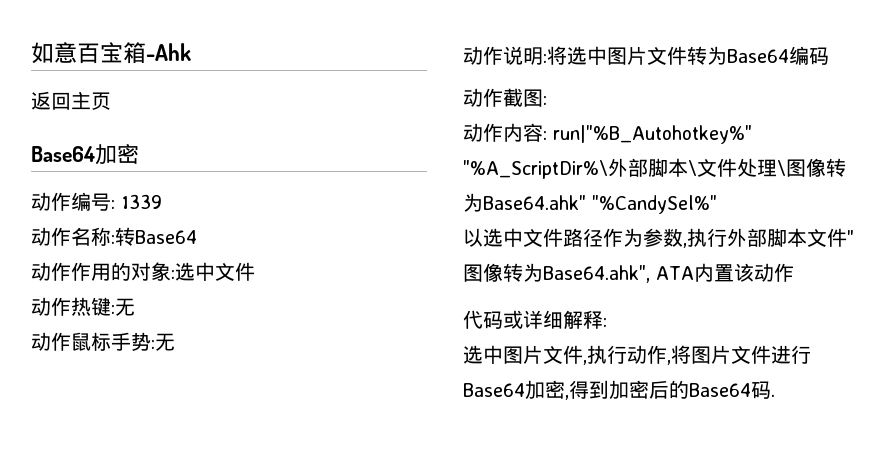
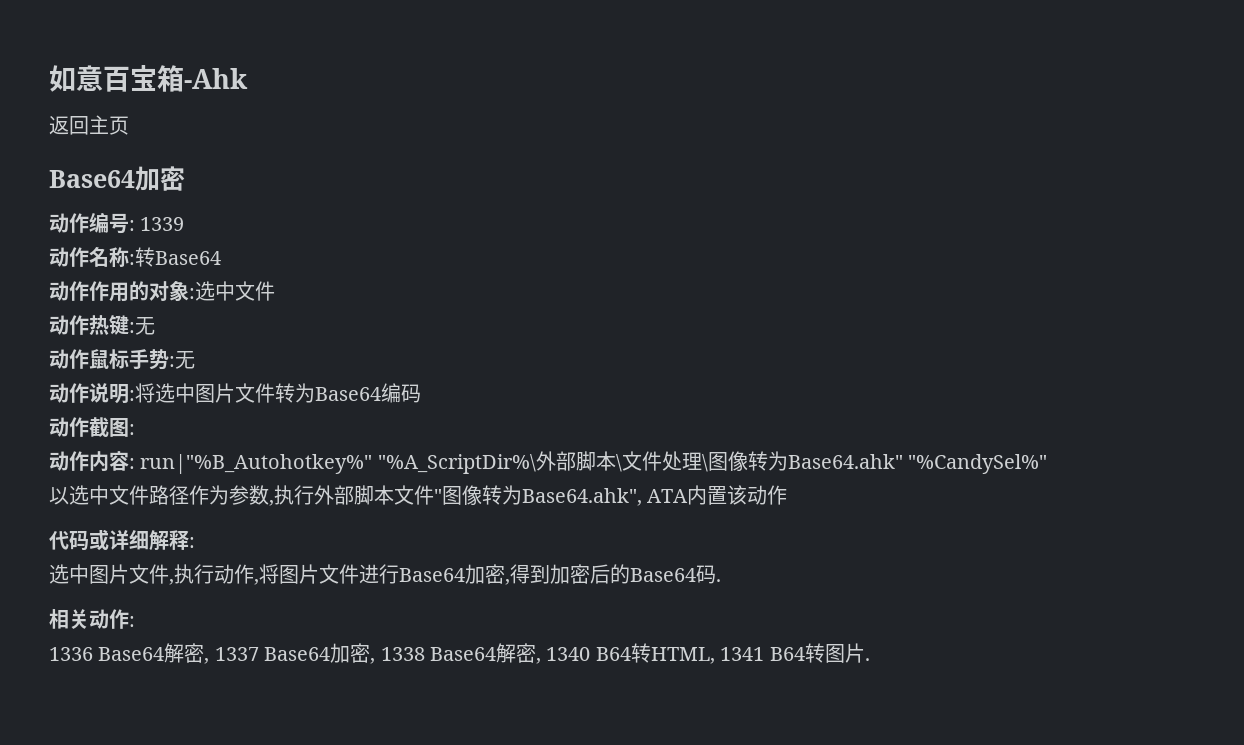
(775, 395) none -> [49,609,135,629] [49,643,870,664] // 相关动作: // 1336 Base64解密, 1337 Base64加密, 1338 Base64解密, 1340 B64转HTML, 1341 B64转图片.

